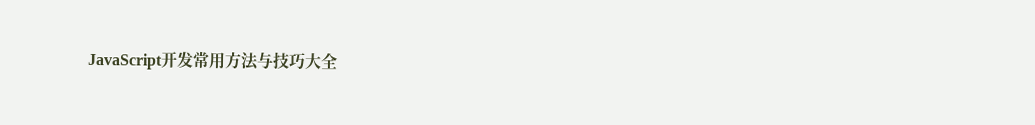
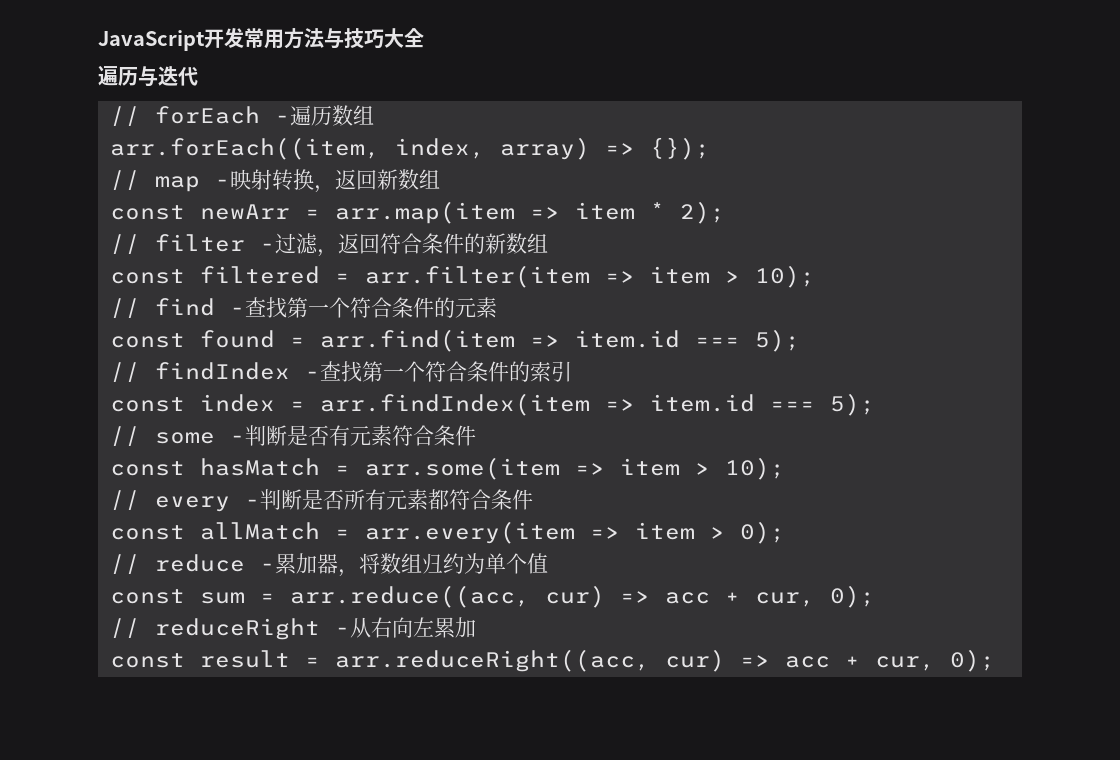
(338, 61) none -> [98,66,198,87] [110,105,374,126] [110,137,710,160] [110,169,440,193] [110,201,725,224] [110,233,548,257] [110,265,815,288] [110,297,497,318] [110,329,800,352] [110,361,572,382] [110,393,875,416] [110,425,476,446] [110,457,785,480] [110,489,533,512] [110,521,785,544] [110,553,548,577] [110,585,875,608] [110,617,476,640] [110,649,995,672] // 遍历与迭代 // // forEach -遍历数组 // arr.forEach((item, index, array) => {}); // // map -映射转换，返回新数组 // const newArr = arr.map(item => item * 2); // // filter -过滤，返回符合条件的新数组 // const filtered = arr.filter(item => item > 10); // // find -查找第一个符合条件的元素 // const found = arr.find(item => item.id === 5); // // findIndex -查找第一个符合条件的索引 // const index = arr.findIndex(item => item.id === 5); // // some -判断是否有元素符合条件 // const hasMatch = arr.some(item => item > 10); // // every -判断是否所有元素都符合条件 // const allMatch = arr.every(item => item > 0); // // reduce -累加器，将数组归约为单个值 // const sum = arr.reduce((acc, cur) => acc + cur, 0); // // reduceRight -从右向左累加 // const result = arr.reduceRight((acc, cur) => acc + cur, 0);

